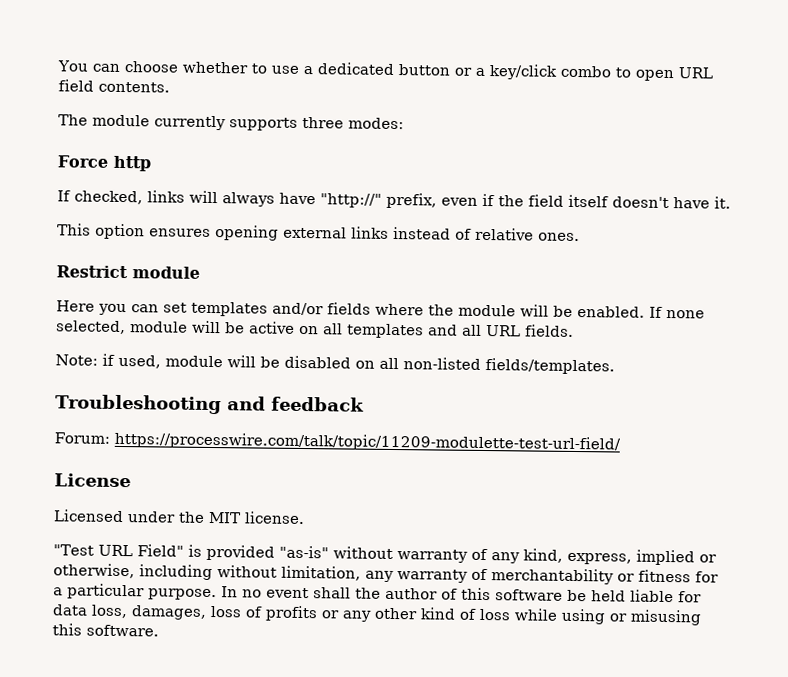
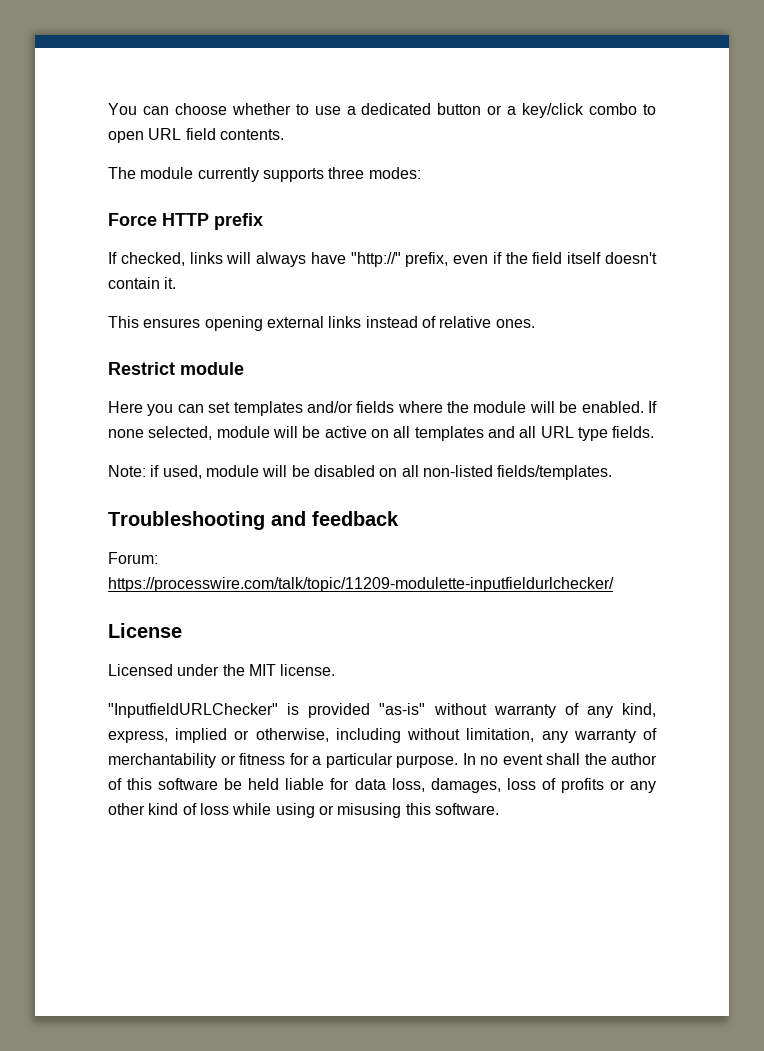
[112,155,151,172] http -> [162,213,263,230] HTTP prefix
[673,197,710,209] have -> [108,277,160,289] contain
[95,223,145,240] option -> (139, 322) none
(521, 331) none -> [577,427,608,441] type
[114,431,621,453] https://processwire.com/talk/topic/11209-modulette-test-url-field/ -> [108,577,614,592] https://processwire.com/talk/topic/11209-modulette-inputfieldurlchecker/
[53,544,184,557] "Test URL Field" -> [108,703,278,718] "InputfieldURLChecker"

